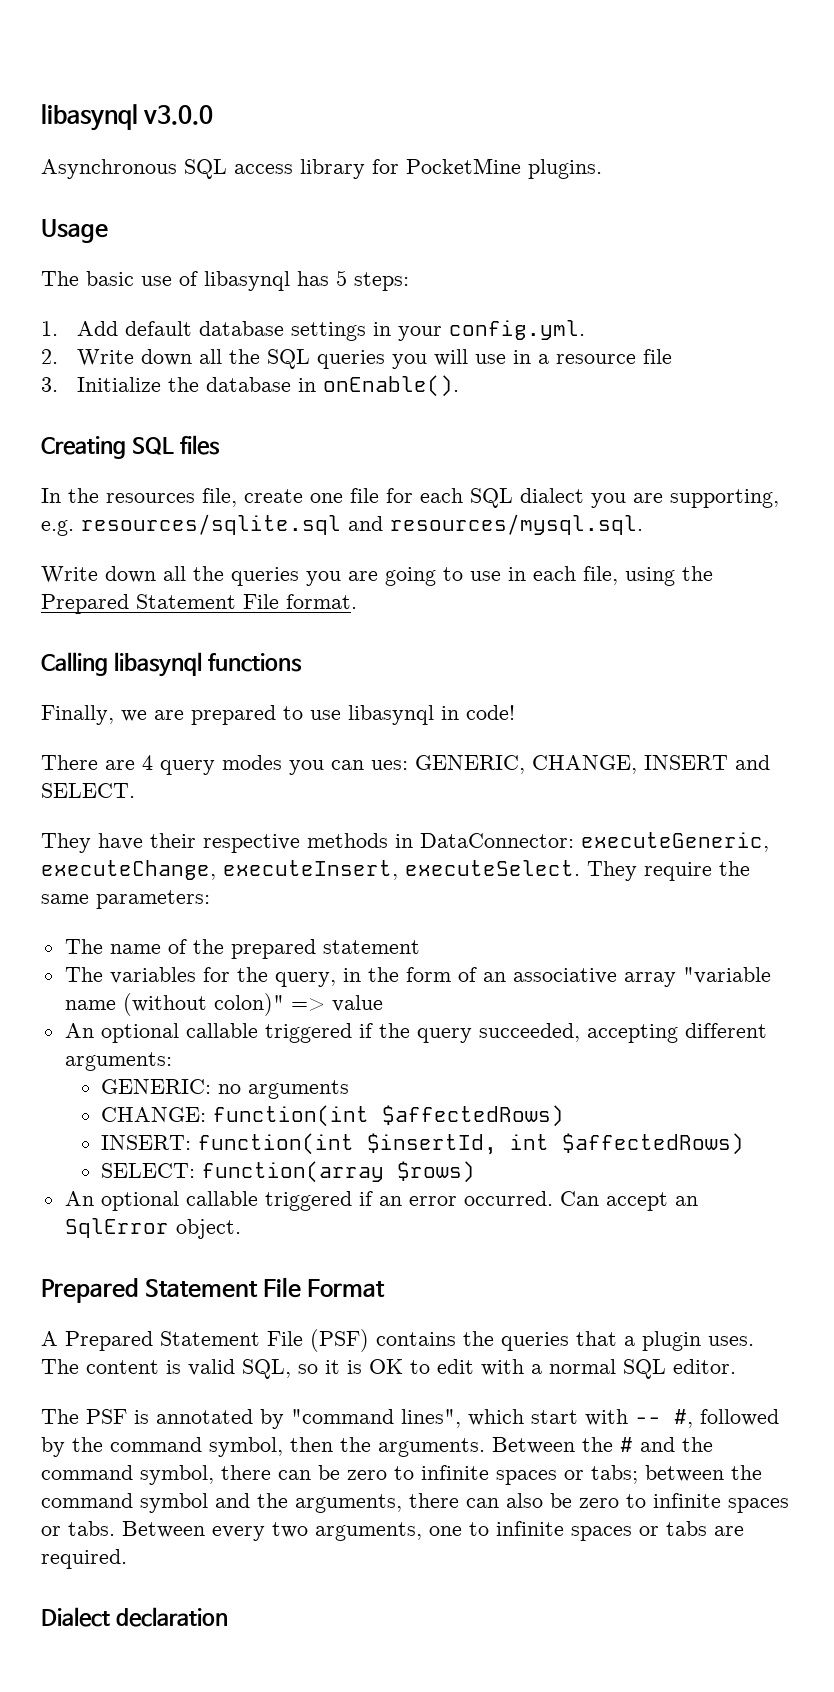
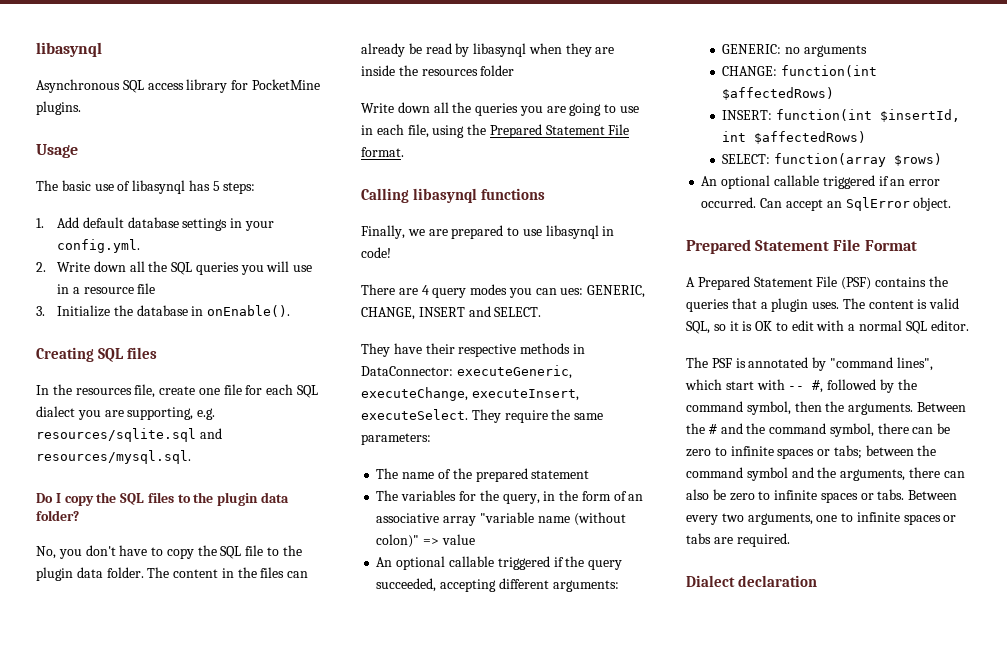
[41,104,214,131] libasynql v3.0.0 -> [36,42,102,57] libasynql
(643, 524) none -> [36,492,290,506] [36,510,79,521] [36,545,302,559] [36,567,309,581] [361,43,615,57] [361,65,515,76] // Do I copy the SQL files to the plugin data folder? // No, you don't have to copy the SQL file to the plugin data folder. The content in the files can already be read by libasynql when they are inside the resources folder

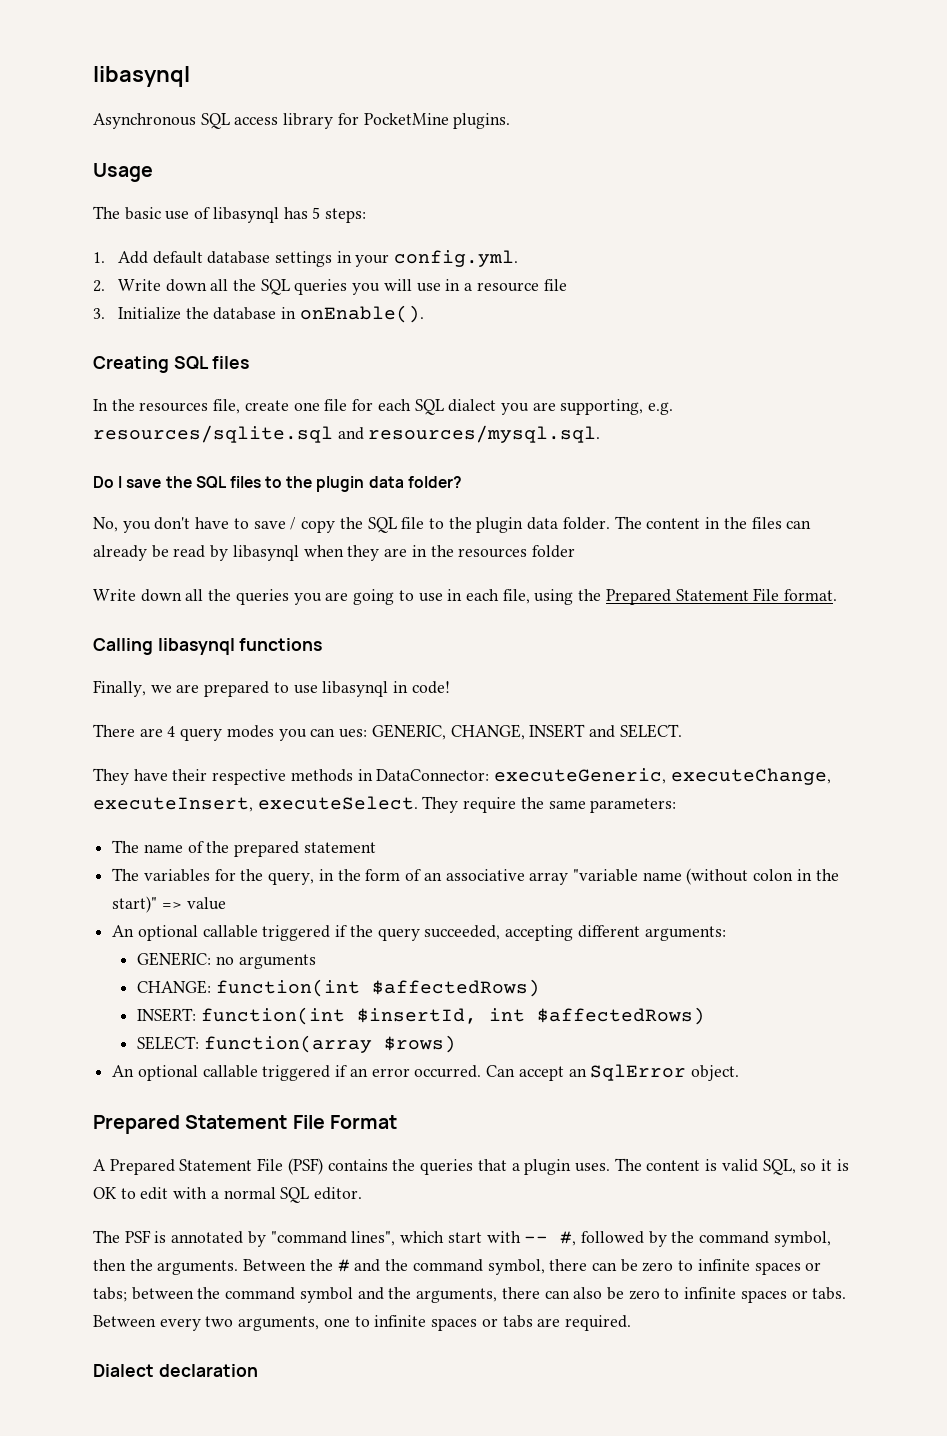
[64,496,94,506] copy -> [126,479,162,488] save
(164, 551) none -> [253,517,297,530] save /
[361,65,395,76] inside -> [411,545,427,557] in
[376,534,420,548] colon)" -> [753,869,839,881] [112,896,158,913] colon in the start)"

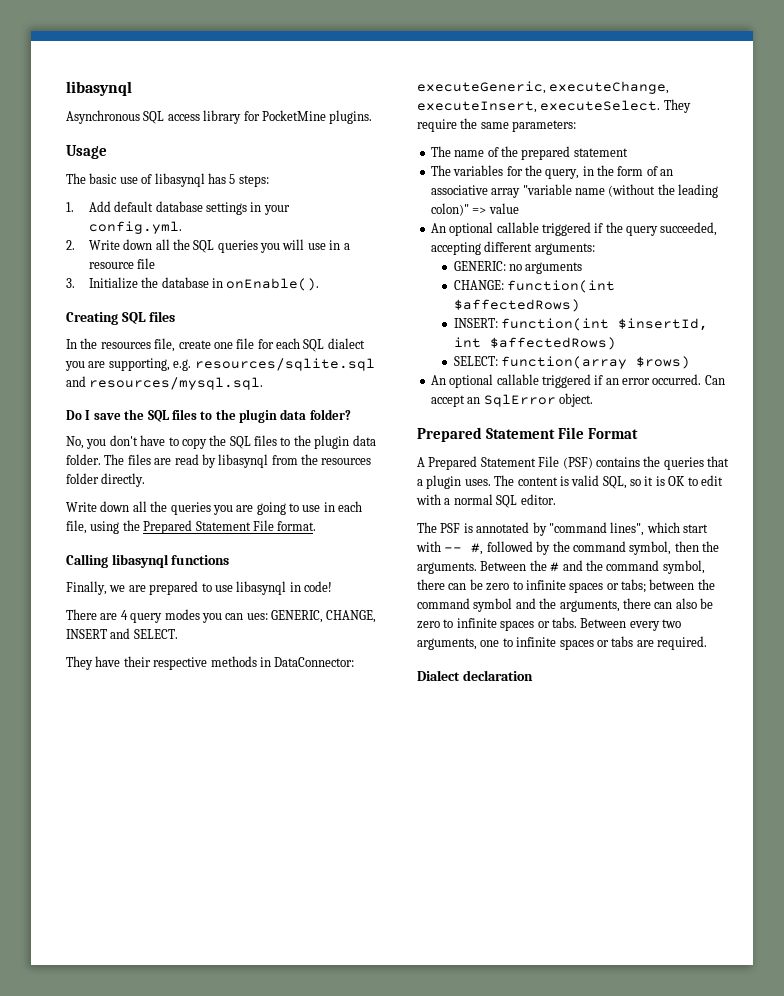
[253,517,297,530] save / -> (179, 441) none
[401,517,425,529] file -> [254,435,277,446] files
[646,517,812,529] [93,545,427,561] content in the files can already be read by libasynql when they are in -> [127,454,298,468] files are read by libasynql from
(575, 551) none -> [101,473,146,487] directly.
[753,869,839,881] [112,896,158,913] colon in the start)" -> [657,184,718,198] [430,203,469,216] the leading colon)"

